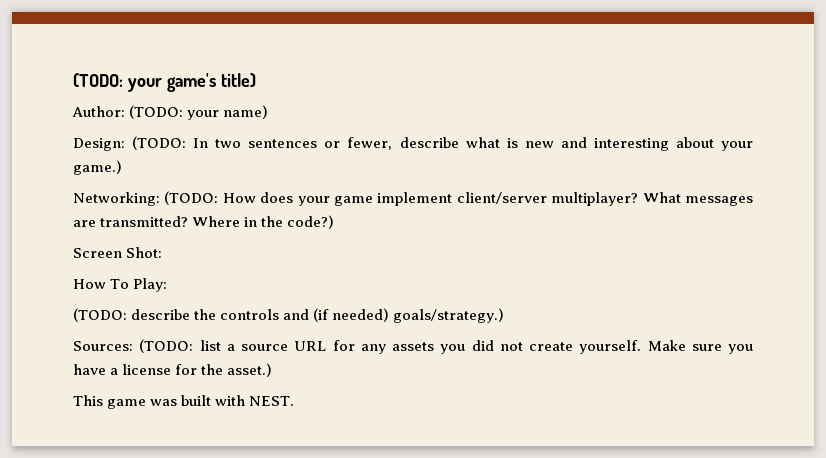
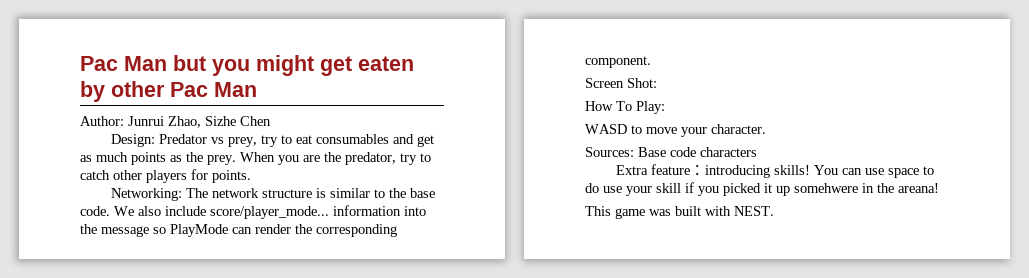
[73,73,256,92] [72,105,269,120] [73,136,753,151] [73,160,122,175] [73,191,753,206] [73,215,335,229] (TODO: your game's title) // Author: (TODO: your name) // Design: (TODO: In two sentences or fewer, describe what is new and interesting about your game.) // Networking: (TODO: How does your game implement client/server multiplayer? What messages are transmitted? Where in the code?) -> [80,55,414,76] [80,81,257,102] [80,116,271,128] [111,134,435,147] [80,152,431,165] [80,169,251,183] [111,188,436,201] [80,205,426,219] [80,224,397,237] [585,56,651,68] Pac Man but you might get eaten by other Pac Man // Author: Junrui Zhao, Sizhe Chen // Design: Predator vs prey, try to eat consumables and get as much points as the prey. When you are the predator, try to catch other players for points. // Networking: The network structure is similar to the base code. We also include score/player_mode... information into the message so PlayMode can render the corresponding component.
[73,308,505,323] [73,339,753,354] [73,363,273,377] (TODO: describe the controls and (if needed) goals/strategy.) // Sources: (TODO: list a source URL for any assets you did not create yourself. Make sure you have a license for the asset.) -> [585,124,766,137] [585,147,757,157] [616,164,935,178] [585,182,939,196] WASD to move your character. // Sources: Base code characters // Extra feature：introducing skills! You can use space to do use your skill if you picked it up somehwere in the areana!

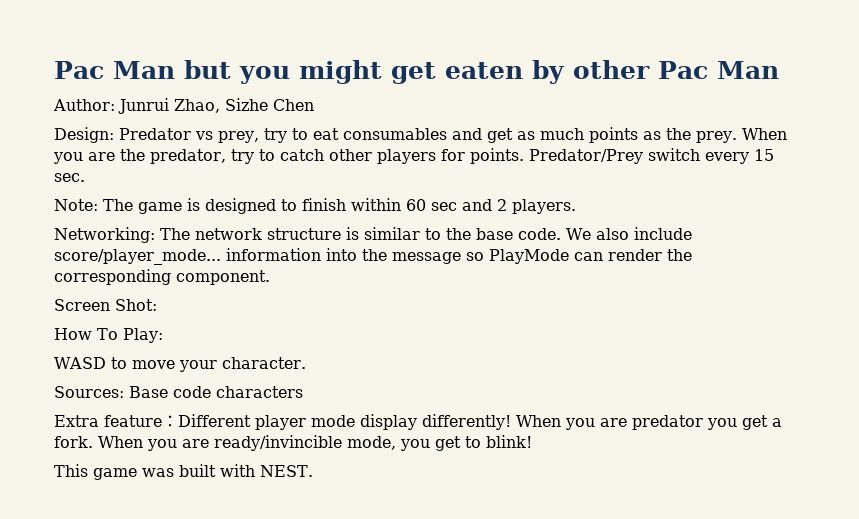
(251, 176) none -> [528,148,774,164] [54,173,85,182] [54,198,576,214] Predator/Prey switch every 15 sec. // Note: The game is designed to finish within 60 sec and 2 players.
[705,165,935,178] [585,182,939,196] introducing skills! You can use space to do use your skill if you picked it up somehwere in the areana! -> [178,414,782,430] [54,435,532,451] Different player mode display differently! When you are predator you get a fork. When you are ready/invincible mode, you get to blink!

